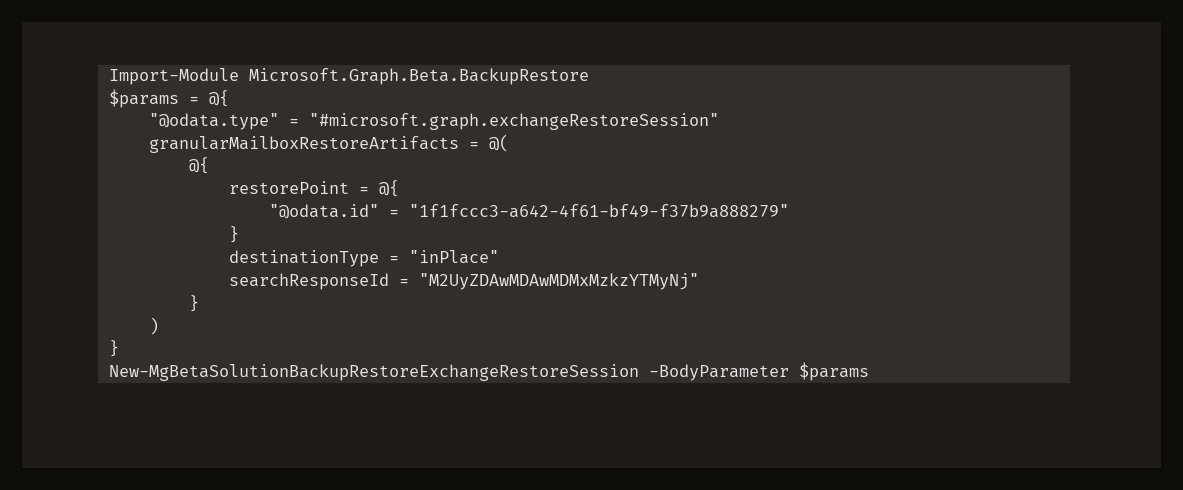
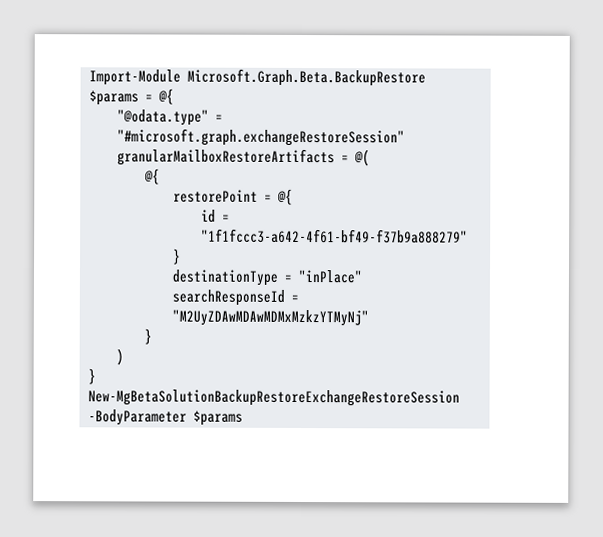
[268,204,379,219] "@odata.id" -> [201,209,216,223] id

